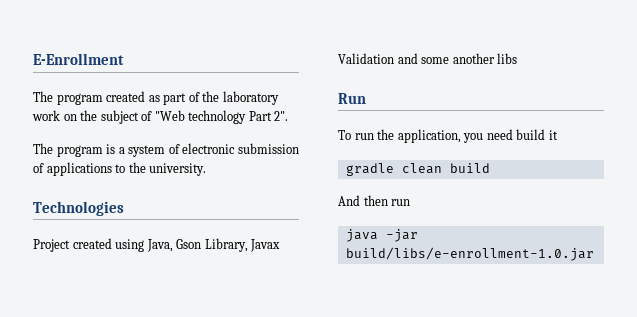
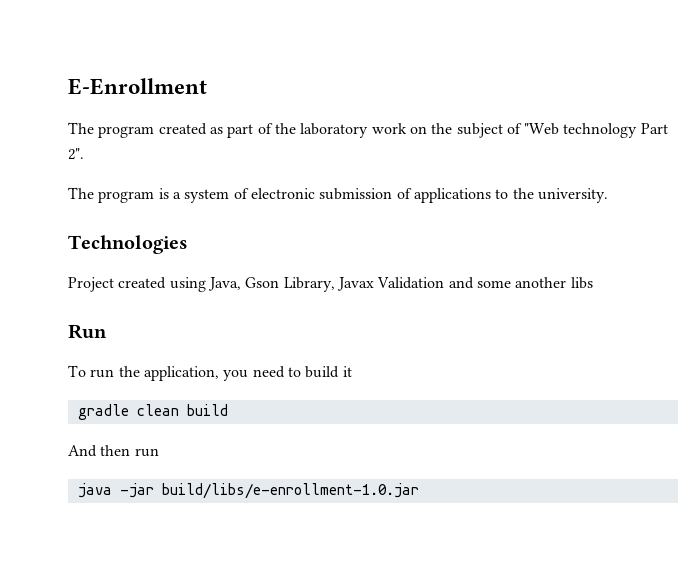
(513, 134) none -> [287,367,301,377] to

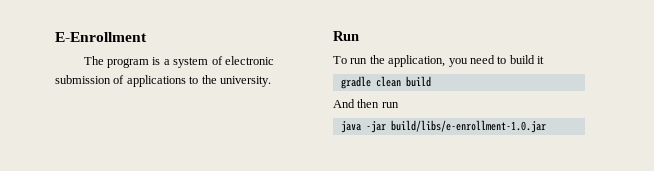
[68,122,668,138] [68,148,84,160] // The program created as part of the laboratory work on the subject of "Web technology Part 2". -> (147, 37) none
[68,235,188,254] [68,277,593,292] // Technologies // Project created using Java, Gson Library, Javax Validation and some another libs -> (271, 81) none

